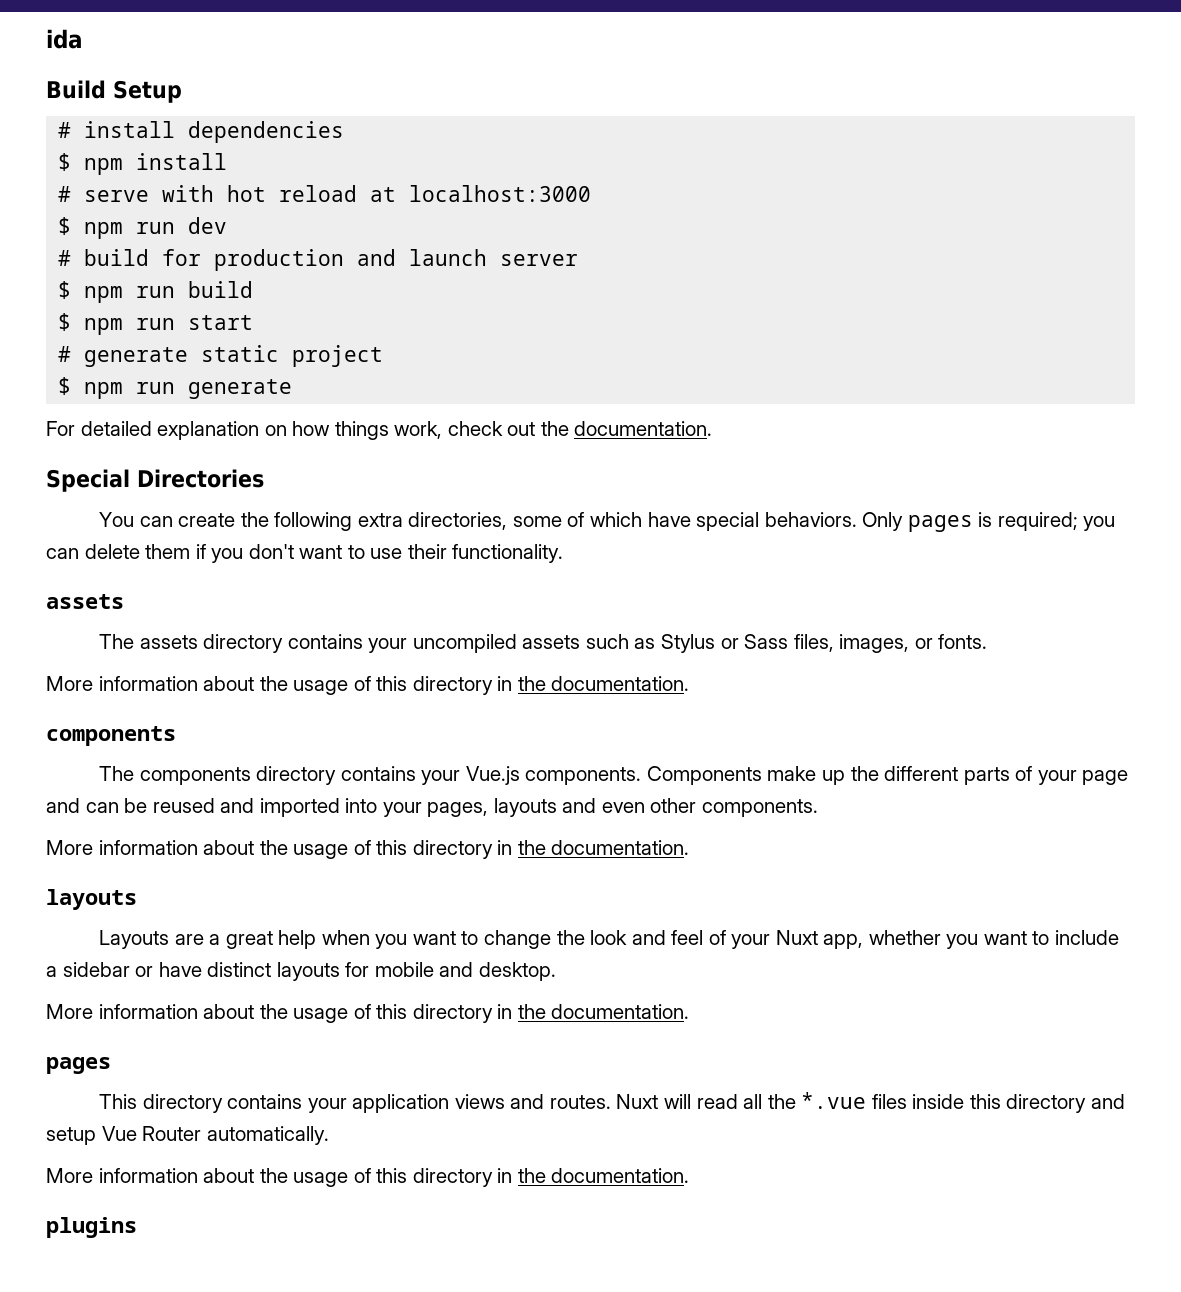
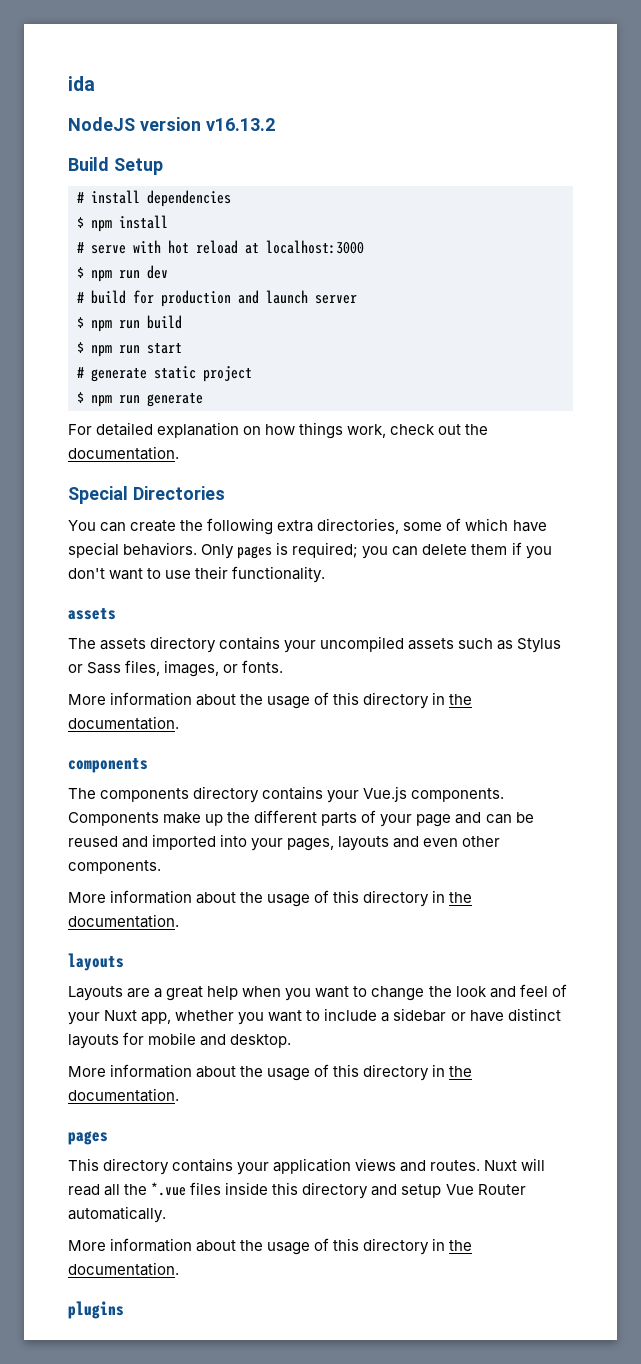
(83, 39) none -> [68,117,275,131] // NodeJS version v16.13.2

